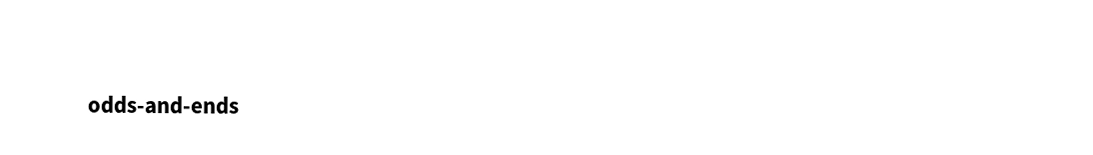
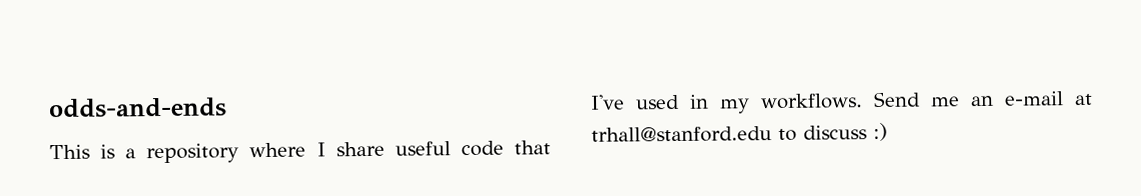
(239, 105) none -> [49,140,551,164] [590,91,1093,114] [591,122,888,143] // This is a repository where I share useful code that I've used in my workflows. Send me an e-mail at trhall@stanford.edu to discuss :)

